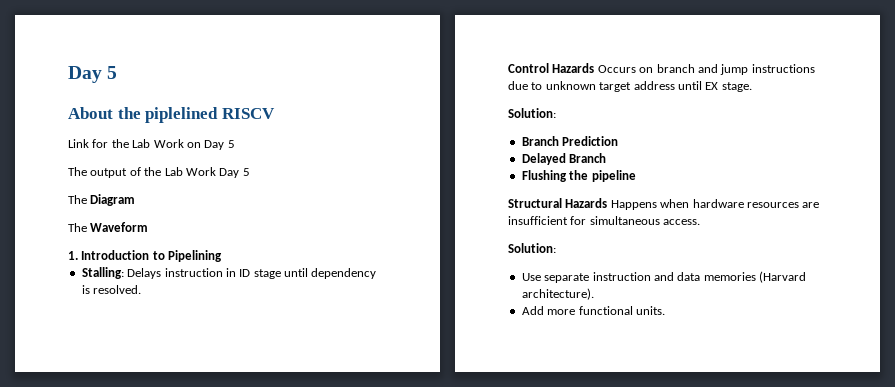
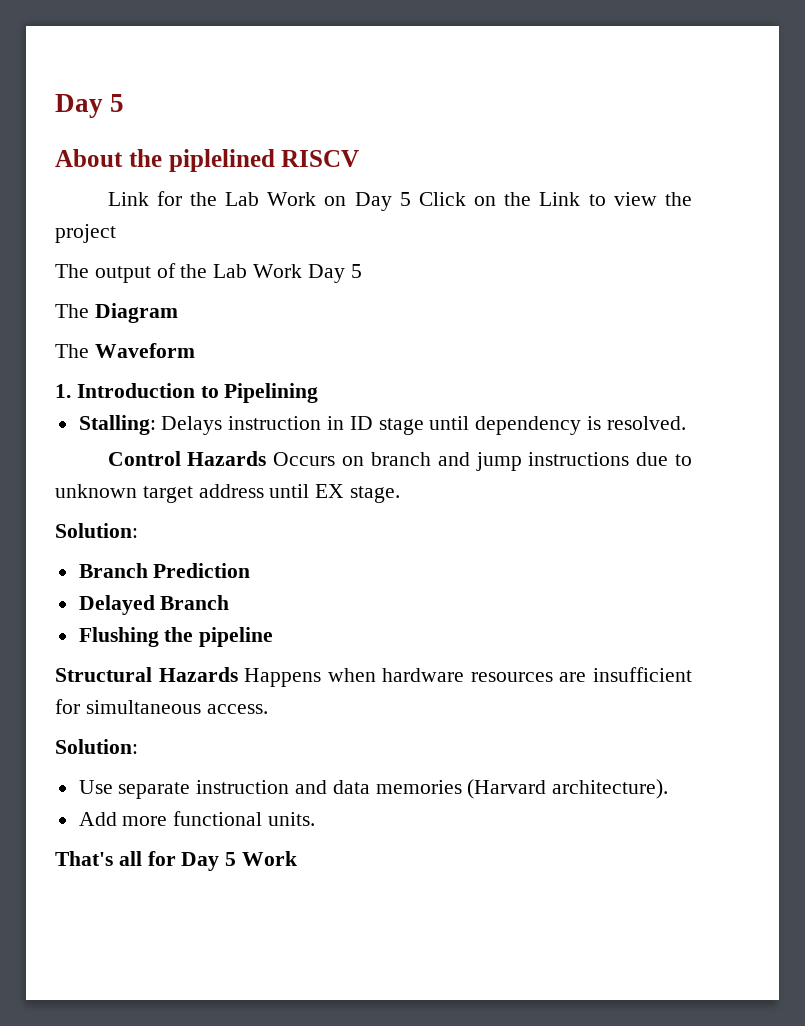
(235, 144) none -> [418,192,693,206] [55,224,116,243] Click on the Link to view the project
(665, 310) none -> [55,851,298,871] // That's all for Day 5 Work

